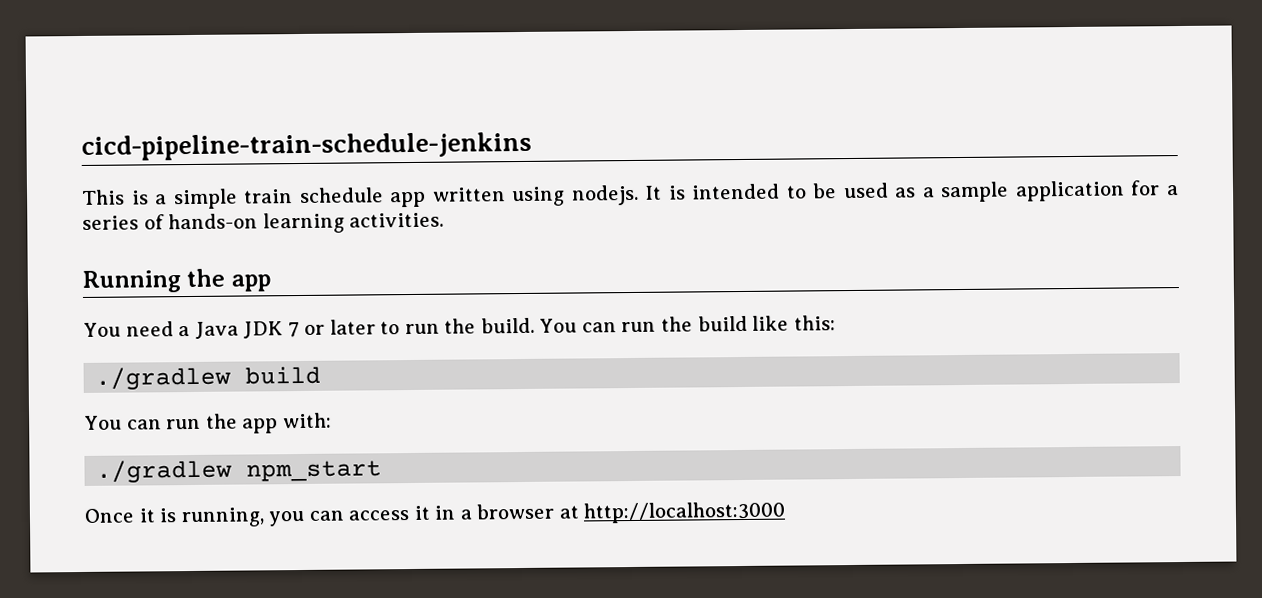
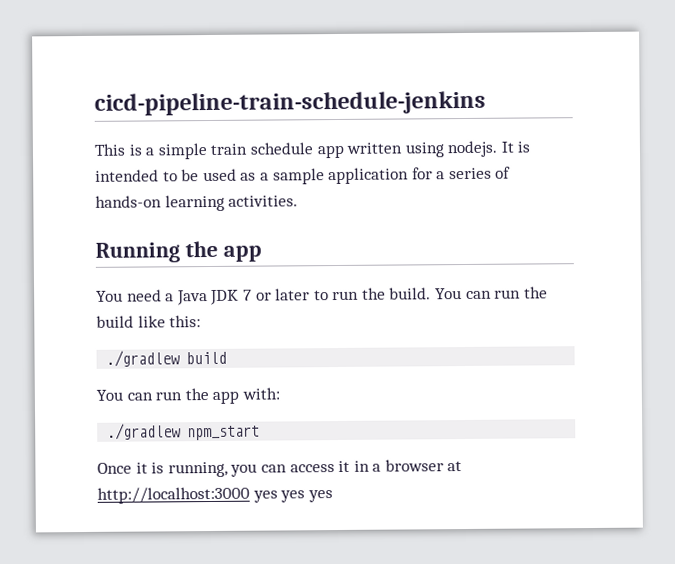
(787, 512) none -> [252,490,333,503] yes yes yes

